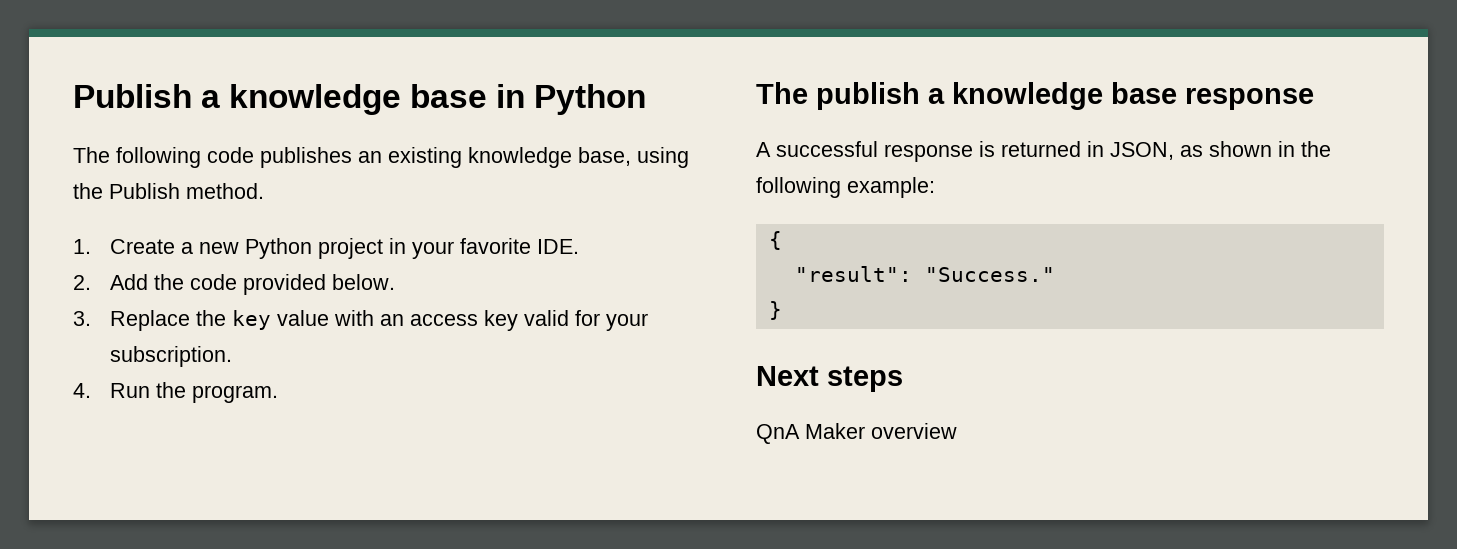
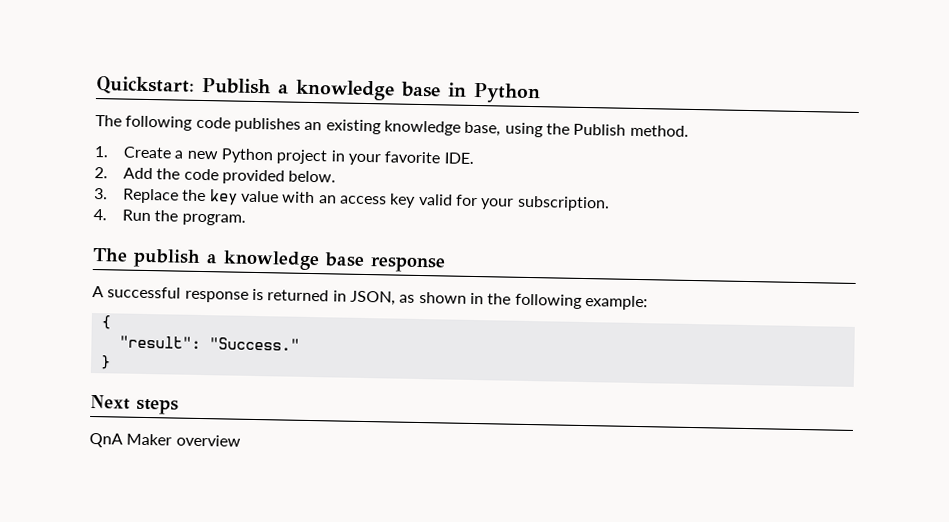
(73, 96) none -> [96,76,195,95] Quickstart:

